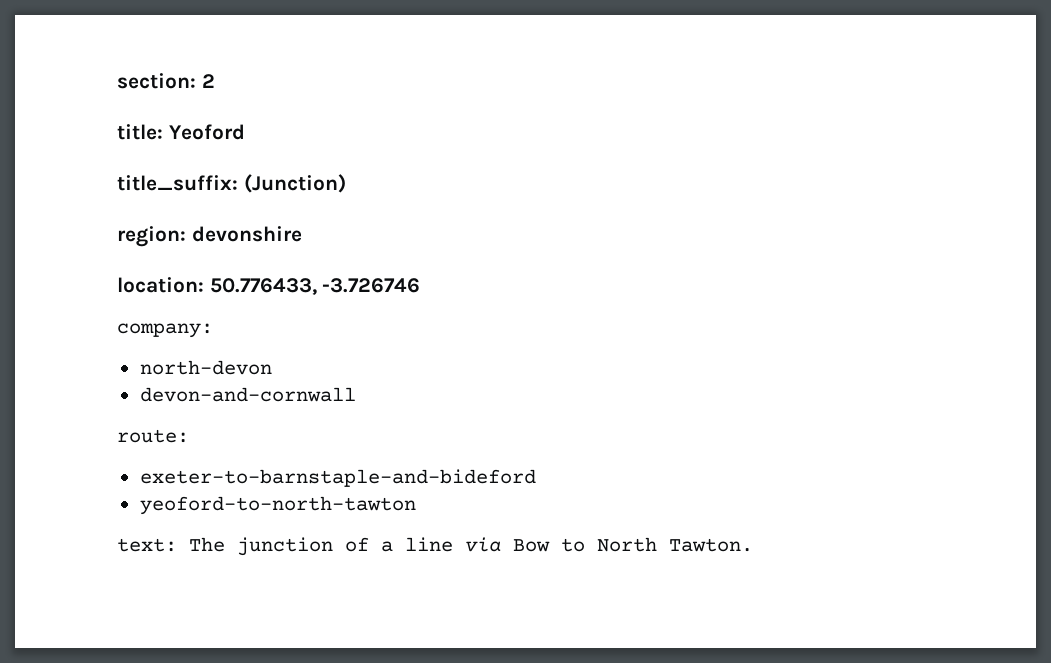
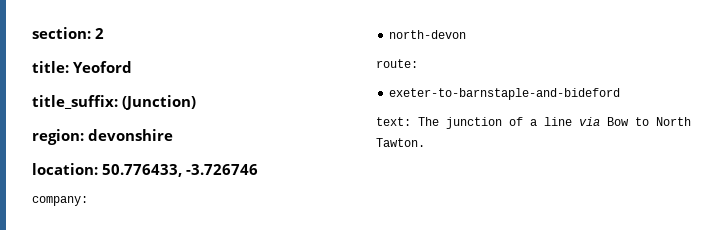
[139,387,356,402] // devon-and-cornwall -> (467, 34) none
[139,496,416,515] // yeoford-to-north-tawton -> (621, 94) none

